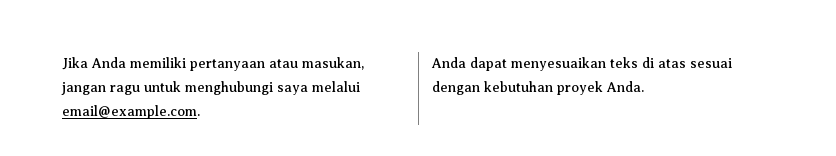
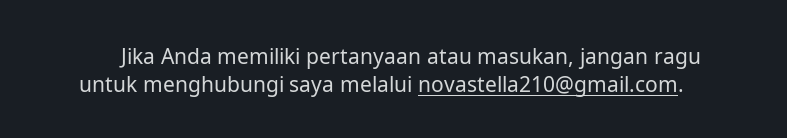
[62,105,200,119] [431,57,732,71] [432,81,644,95] email@example.com. // Anda dapat menyesuaikan teks di atas sesuai dengan kebutuhan proyek Anda. -> [417,76,684,97] novastella210@gmail.com.

